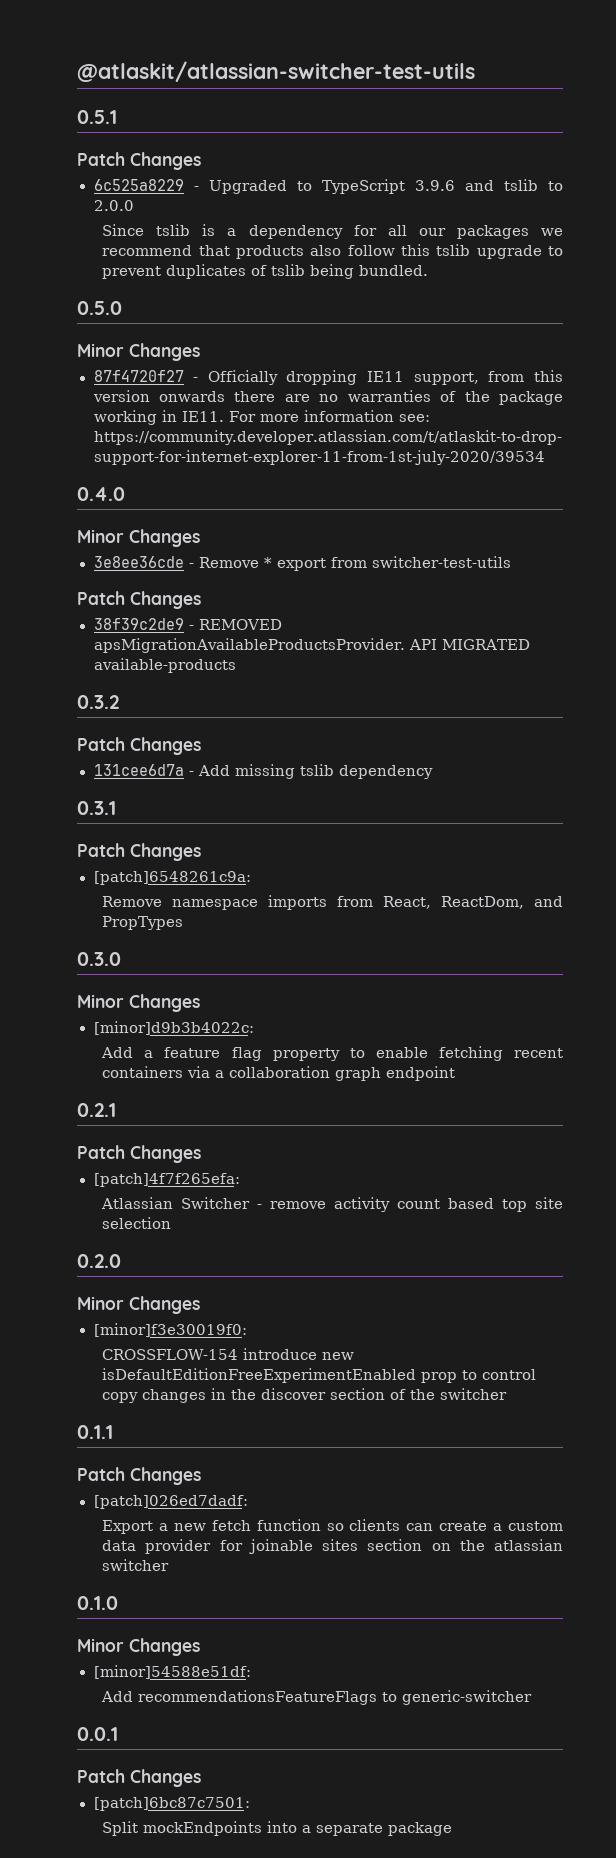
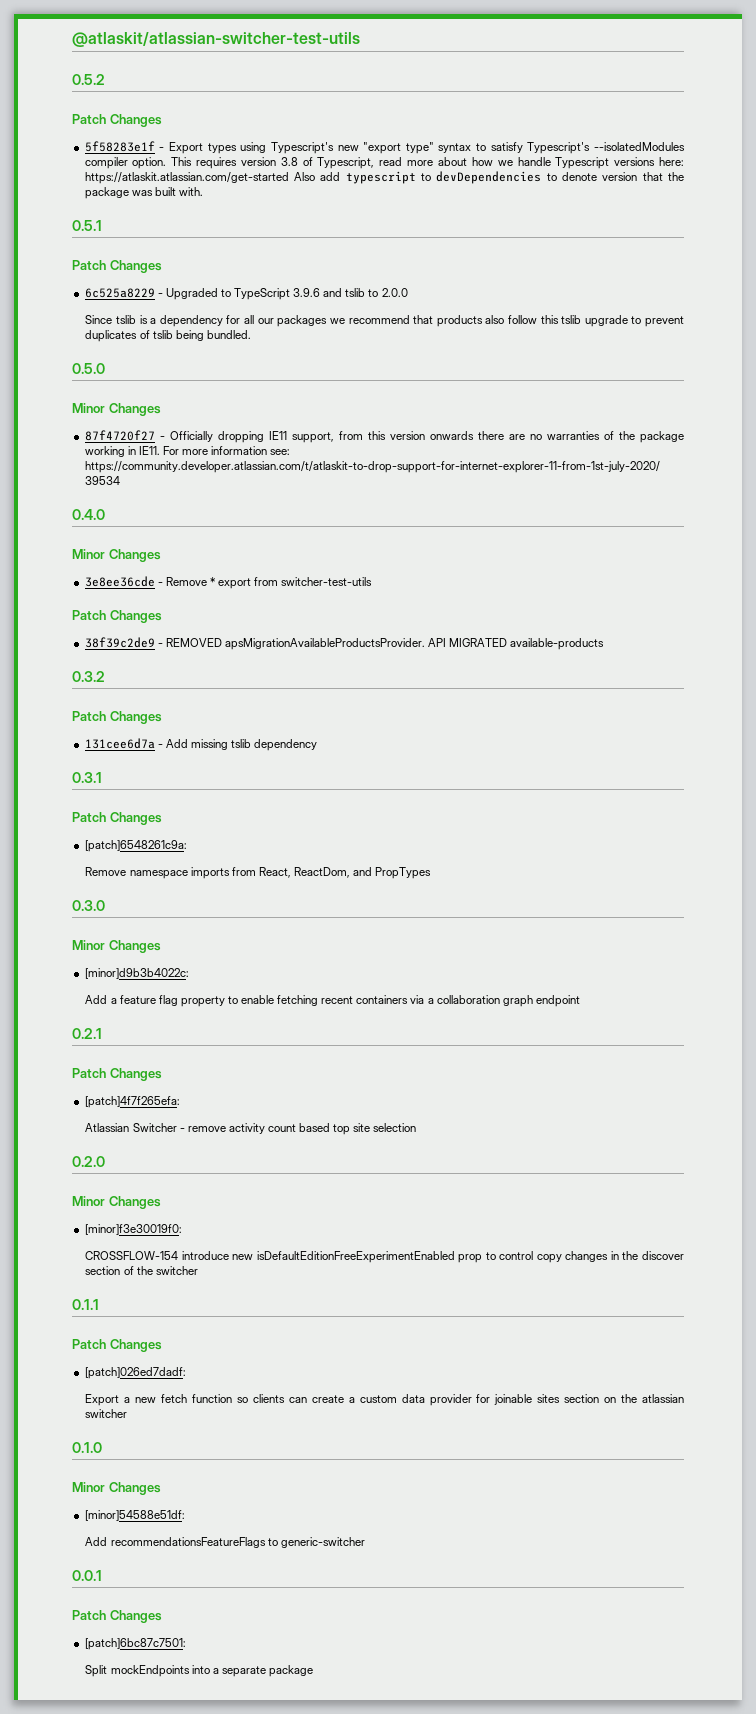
(475, 71) none -> [72,74,105,85] [72,114,162,127] [84,141,685,154] [84,157,685,169] [84,171,684,184] [84,187,203,199] // 0.5.2 // Patch Changes // 5f58283e1f - Export types using Typescript's new "export type" syntax to satisfy Typescript's --isolatedModules compiler option. This requires version 3.8 of Typescript, read more about how we handle Typescript versions here: https://atlaskit.atlassian.com/get-started Also add typescript to devDependencies to denote version that the package was built with.

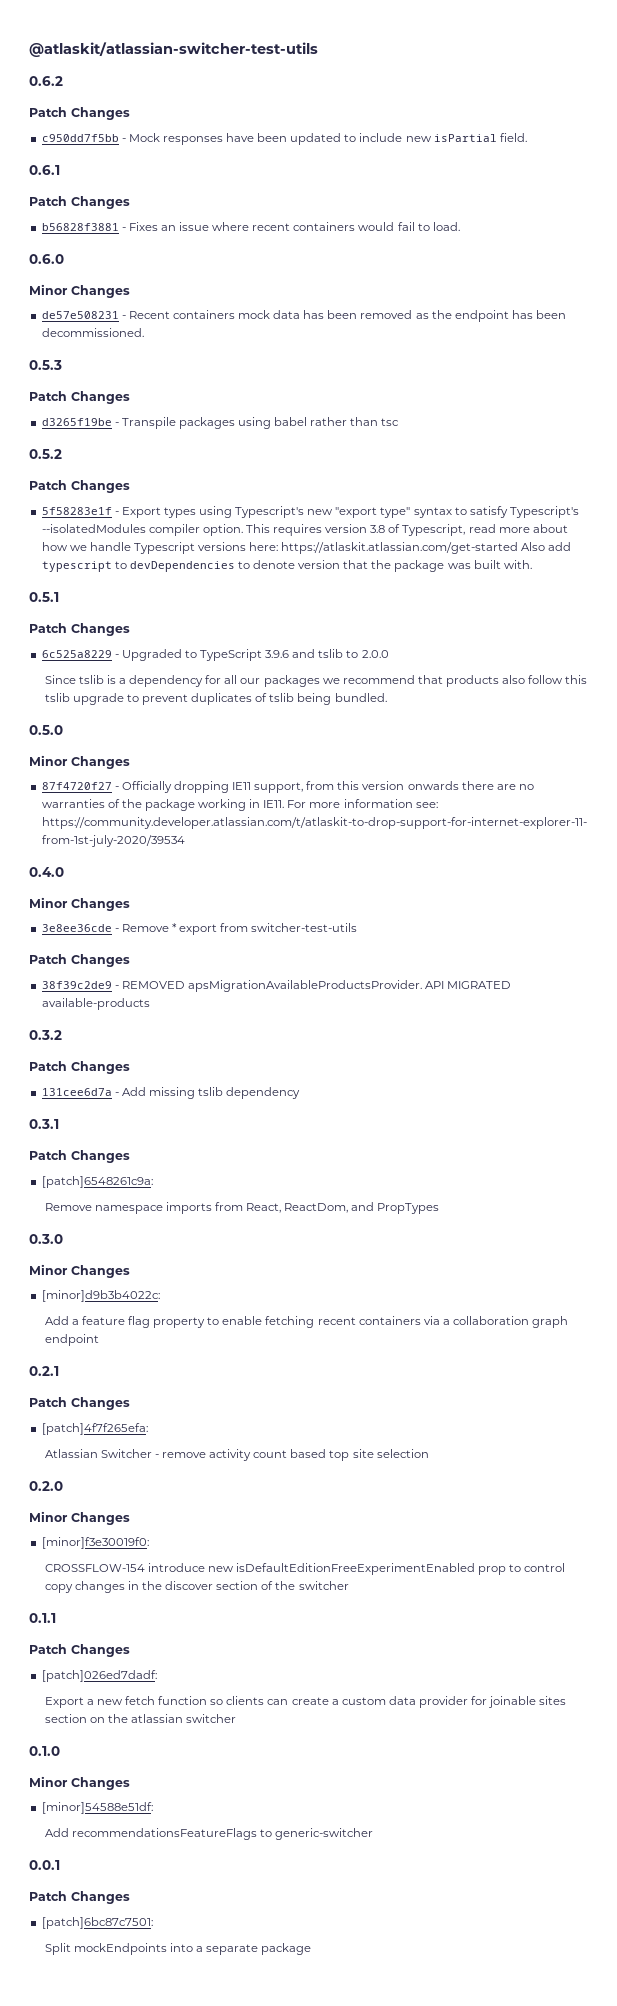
(360, 39) none -> [29,76,63,86] [29,107,130,120] [41,133,527,145] [29,165,60,175] [29,196,130,209] [41,222,460,231] [29,254,64,264] [29,284,130,298] [41,310,567,322] [41,328,144,337] [29,360,62,370] [29,391,130,404] [41,417,400,429] // 0.6.2 // Patch Changes // c950dd7f5bb - Mock responses have been updated to include new isPartial field. // 0.6.1 // Patch Changes // b56828f3881 - Fixes an issue where recent containers would fail to load. // 0.6.0 // Minor Changes // de57e508231 - Recent containers mock data has been removed as the endpoint has been decommissioned. // 0.5.3 // Patch Changes // d3265f19be - Transpile packages using babel rather than tsc

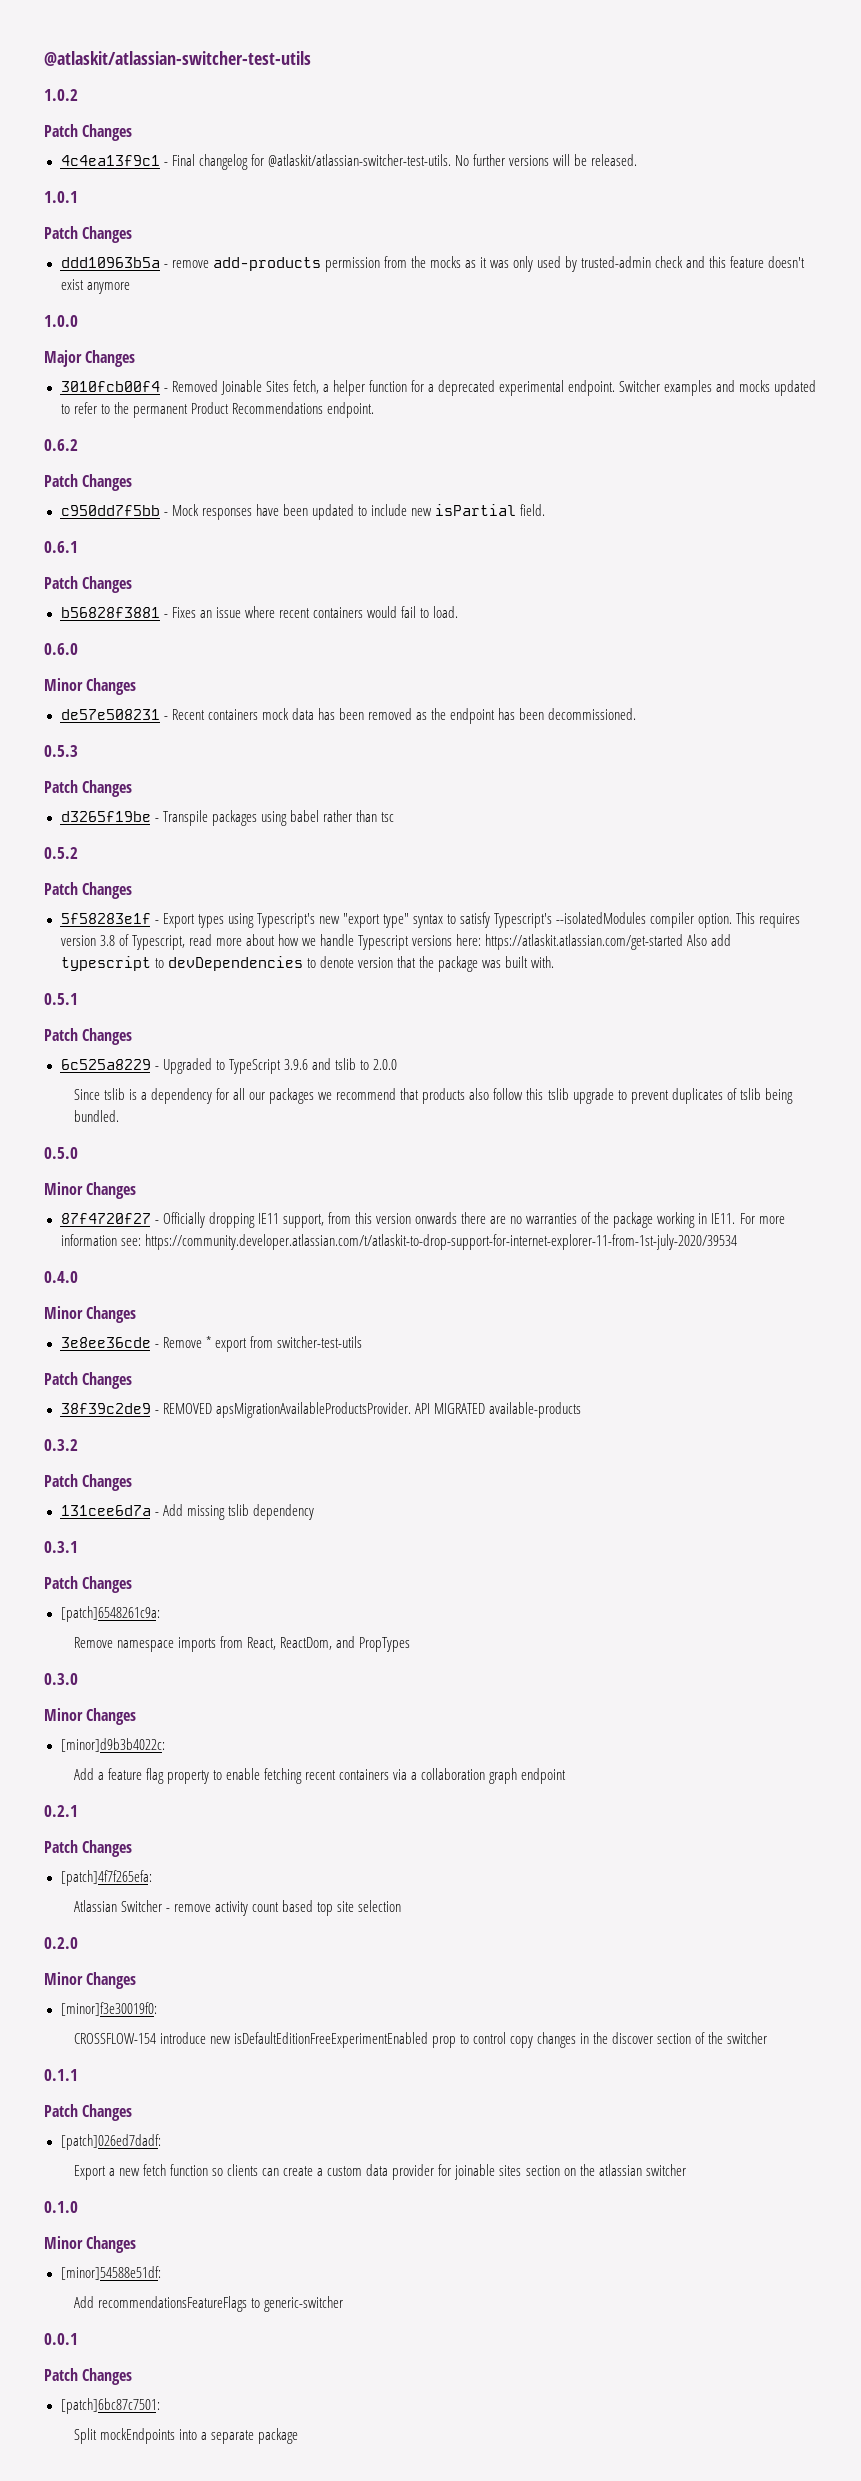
(318, 49) none -> [44,89,78,101] [44,124,133,141] [60,154,638,170] [44,191,78,203] [44,226,133,243] [60,256,806,272] [60,279,130,294] [44,315,78,327] [44,350,136,367] [60,380,817,396] [60,402,374,418] // 1.0.2 // Patch Changes // 4c4ea13f9c1 - Final changelog for @atlaskit/atlassian-switcher-test-utils. No further versions will be released. // 1.0.1 // Patch Changes // ddd10963b5a - remove add-products permission from the mocks as it was only used by trusted-admin check and this feature doesn't exist anymore // 1.0.0 // Major Changes // 3010fcb00f4 - Removed Joinable Sites fetch, a helper function for a deprecated experimental endpoint. Switcher examples and mocks updated to refer to the permanent Product Recommendations endpoint.

